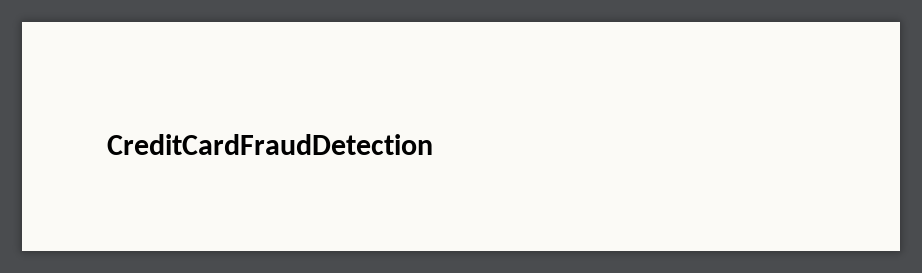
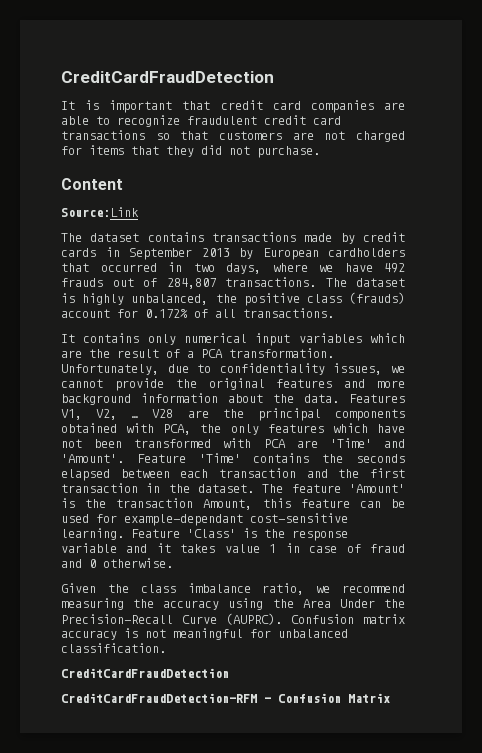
[107,134,433,155] CreditCardFraudDetection -> [61,71,274,83] [61,100,405,113] [61,115,341,127] [61,130,405,142] [61,145,320,158] [61,178,123,190] [61,207,139,217] [61,232,405,244] [61,247,405,260] [61,262,405,274] [61,277,405,289] [61,292,405,306] [61,308,334,318] [61,333,405,346] [61,348,334,358] [61,363,405,375] [61,378,405,391] [61,393,405,405] [61,408,405,421] [61,423,405,435] [61,438,405,448] [61,453,405,463] [61,468,405,481] [61,483,405,493] [61,498,405,510] [61,513,348,526] [61,528,348,541] [61,543,406,553] [61,558,173,568] [61,583,405,595] [61,598,405,610] [61,613,405,625] [61,628,348,640] [61,643,166,653] [61,668,229,678] [61,693,390,703] CreditCardFraudDetection // It is important that credit card companies are able to recognize fraudulent credit card transactions so that customers are not charged for items that they did not purchase. // Content // Source:Link // The dataset contains transactions made by credit cards in September 2013 by European cardholders that occurred in two days, where we have 492 frauds out of 284,807 transactions. The dataset is highly unbalanced, the positive class (frauds) account for 0.172% of all transactions. // It contains only numerical input variables which are the result of a PCA transformation. Unfortunately, due to confidentiality issues, we cannot provide the original features and more background information about the data. Features V1, V2, … V28 are the principal components obtained with PCA, the only features which have not been transformed with PCA are 'Time' and 'Amount'. Feature 'Time' contains the seconds elapsed between each transaction and the first transaction in the dataset. The feature 'Amount' is the transaction Amount, this feature can be used for example-dependant cost-sensitive learning. Feature 'Class' is the response variable and it takes value 1 in case of fraud and 0 otherwise. // Given the class imbalance ratio, we recommend measuring the accuracy using the Area Under the Precision-Recall Curve (AUPRC). Confusion matrix accuracy is not meaningful for unbalanced classification. // CreditCardFraudDetection // CreditCardFraudDetection-RFM - Confusion Matrix

